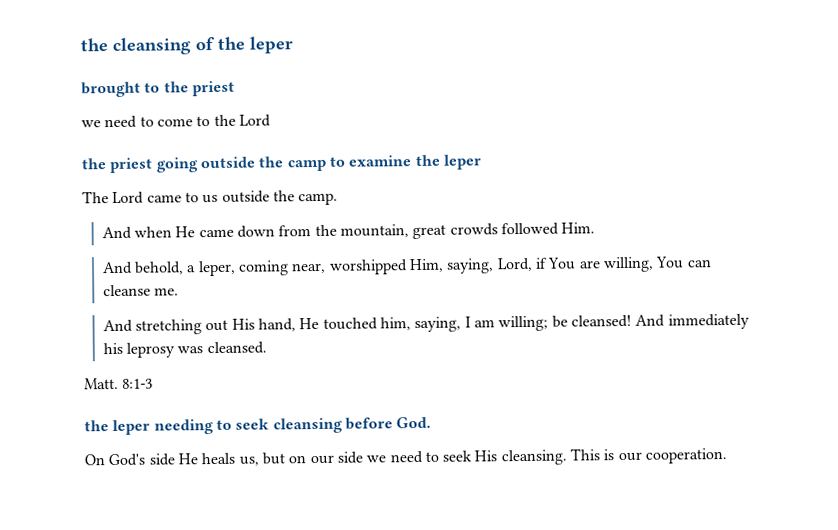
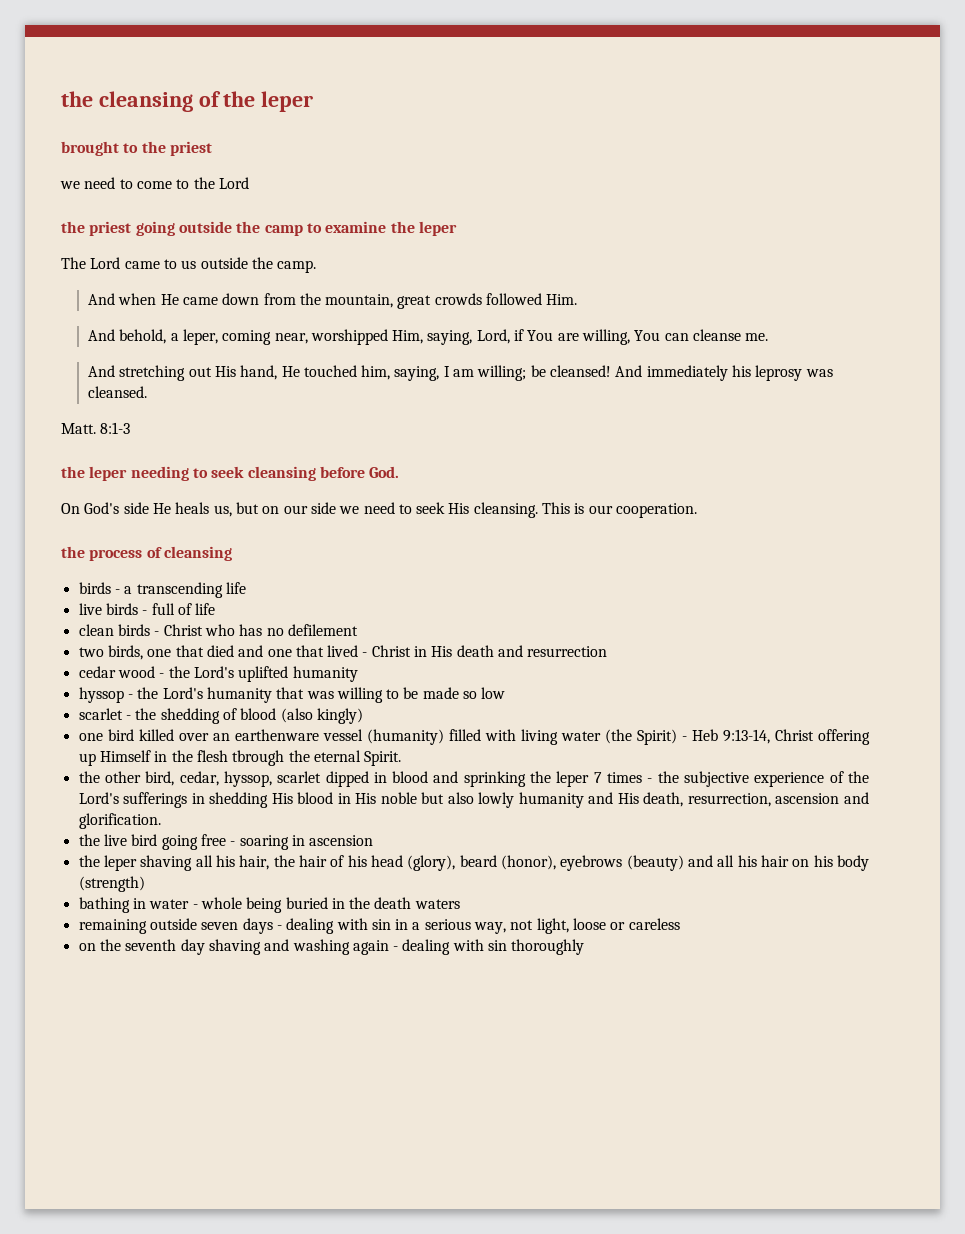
(728, 455) none -> [61,546,232,561] [78,582,246,598] [78,603,216,615] [78,624,358,636] [78,645,608,660] [78,666,358,682] [78,687,506,703] [78,708,363,724] [78,729,871,745] [78,750,402,766] [78,771,870,787] [78,792,870,808] [78,813,161,829] [78,834,374,850] [78,855,870,871] [78,876,145,892] [78,897,460,913] [78,918,680,934] [78,939,585,955] // the process of cleansing // birds - a transcending life // live birds - full of life // clean birds - Christ who has no defilement // two birds, one that died and one that lived - Christ in His death and resurrection // cedar wood - the Lord's uplifted humanity // hyssop - the Lord's humanity that was willing to be made so low // scarlet - the shedding of blood (also kingly) // one bird killed over an earthenware vessel (humanity) filled with living water (the Spirit) - Heb 9:13-14, Christ offering up Himself in the flesh tbrough the eternal Spirit. // the other bird, cedar, hyssop, scarlet dipped in blood and sprinking the leper 7 times - the subjective experience of the Lord's sufferings in shedding His blood in His noble but also lowly humanity and His death, resurrection, ascension and glorification. // the live bird going free - soaring in ascension // the leper shaving all his hair, the hair of his head (glory), beard (honor), eyebrows (beauty) and all his hair on his body (strength) // bathing in water - whole being buried in the death waters // remaining outside seven days - dealing with sin in a serious way, not light, loose or careless // on the seventh day shaving and washing again - dealing with sin thoroughly

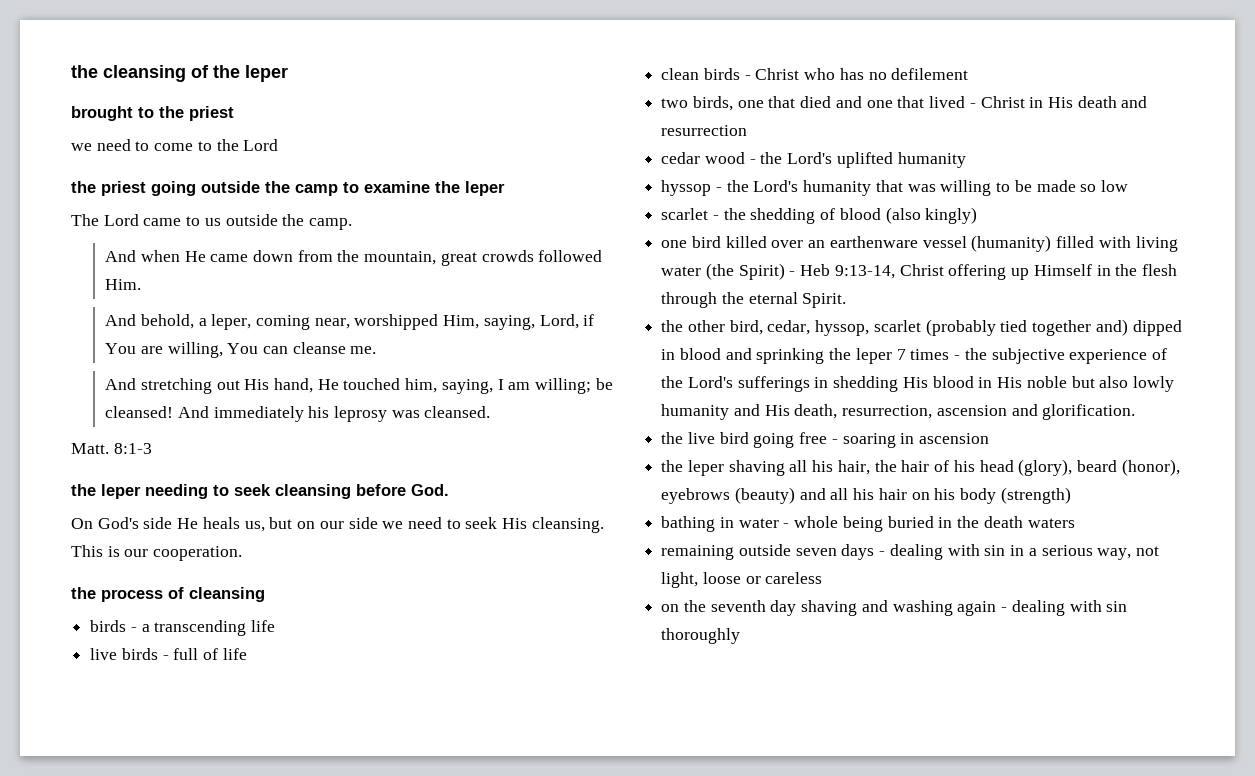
[232,750,285,766] tbrough -> [661,292,718,308] through
(322, 777) none -> [925,319,1128,336] (probably tied together and)

